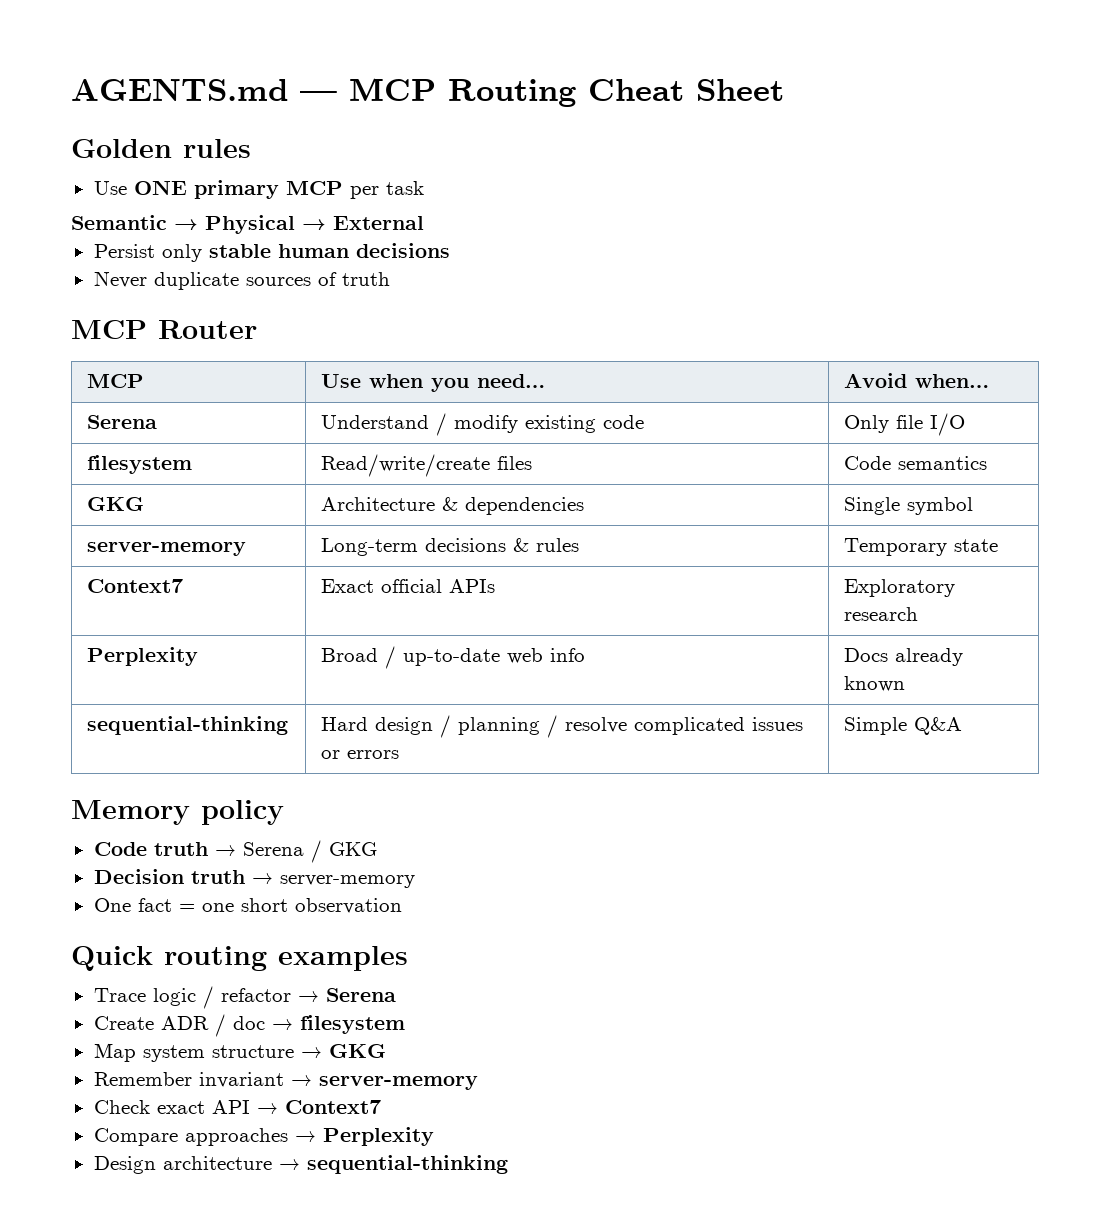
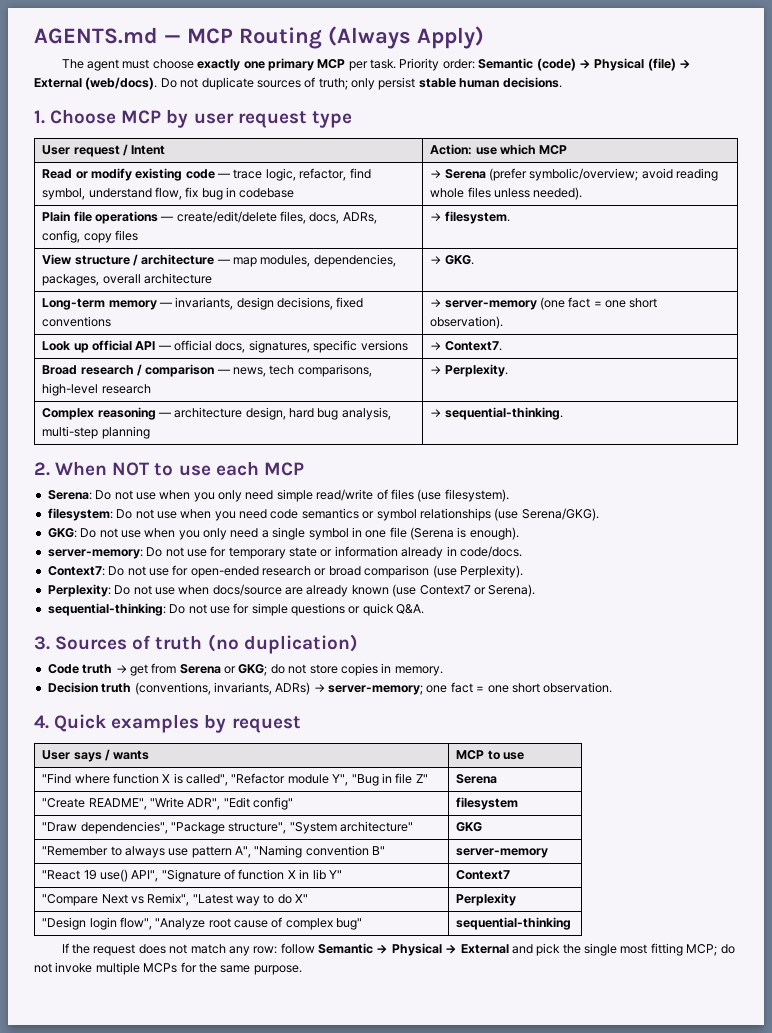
[588,79,784,101] [71,139,251,158] [93,180,424,199] Cheat Sheet // Golden rules // Use ONE primary MCP per task // -> [328,26,484,49] [61,58,692,71] [34,77,562,90] [34,109,352,128] [42,144,166,157] [430,144,568,155] [42,168,371,181] [42,187,295,200] [430,168,719,181] [430,187,583,200] [42,211,377,224] [42,230,138,243] [430,211,510,224] [42,254,396,267] [42,273,212,286] [430,255,474,265] [42,297,364,310] [42,316,112,327] [430,297,658,310] [430,316,504,329] [42,340,408,353] [430,341,502,351] [42,364,372,377] [42,383,151,396] [430,364,508,377] [42,407,391,420] [42,426,150,439] [430,407,563,420] [34,461,304,476] [47,489,509,502] [47,508,599,521] [47,527,519,540] [47,546,522,559] [47,565,523,578] [47,584,536,597] [47,603,425,616] [34,634,358,654] [47,663,443,676] [47,682,613,695] [34,714,301,733] [42,749,150,762] [456,750,524,760] [42,773,428,786] [456,774,498,784] [42,797,294,810] [456,797,519,810] [42,821,414,834] [456,822,483,832] [42,845,386,858] [456,848,549,858] [42,869,342,882] [456,870,511,880] [42,893,309,906] [456,893,517,906] [42,917,363,930] [456,917,572,930] [61,943,315,956] (Always Apply) // The agent must choose exactly one primary MCP per task. Priority order: Semantic (code) → Physical (file) → External (web/docs). Do not duplicate sources of truth; only persist stable human decisions. // 1. Choose MCP by user request type // User request / Intent | Action: use which MCP // Read or modify existing code — trace logic, refactor, find symbol, understand flow, fix bug in codebase | → Serena (prefer symbolic/overview; avoid reading whole files unless needed). // Plain file operations — create/edit/delete files, docs, ADRs, config, copy files | → filesystem. // View structure / architecture — map modules, dependencies, packages, overall architecture | → GKG. // Long-term memory — invariants, design decisions, fixed conventions | → server-memory (one fact = one short observation). // Look up official API — official docs, signatures, specific versions | → Context7. // Broad research / comparison — news, tech comparisons, high-level research | → Perplexity. // Complex reasoning — architecture design, hard bug analysis, multi-step planning | → sequential-thinking. // 2. When NOT to use each MCP // Serena: Do not use when you only need simple read/write of files (use filesystem). // filesystem: Do not use when you need code semantics or symbol relationships (use Serena/GKG). // GKG: Do not use when you only need a single symbol in one file (Serena is enough). // server-memory: Do not use for temporary state or information already in code/docs. // Context7: Do not use for open-ended research or broad comparison (use Perplexity). // Perplexity: Do not use when docs/source are already known (use Context7 or Serena). // sequential-thinking: Do not use for simple questions or quick Q&A. // 3. Sources of truth (no duplication) // Code truth → get from Serena or GKG; do not store copies in memory. // Decision truth (conventions, invariants, ADRs) → server-memory; one fact = one short observation. // 4. Quick examples by request // User says / wants | MCP to use // "Find where function X is called", "Refactor module Y", "Bug in file Z" | Serena // "Create README", "Write ADR", "Edit config" | filesystem // "Draw dependencies", "Package structure", "System architecture" | GKG // "Remember to always use pattern A", "Naming convention B" | server-memory // "React 19 use() API", "Signature of function X in lib Y" | Context7 // "Compare Next vs Remix", "Latest way to do X" | Perplexity // "Design login flow", "Analyze root cause of complex bug" | sequential-thinking // If the request does not match any row: follow
[93,243,450,262] [93,271,390,290] [71,320,257,339] [87,374,145,388] [321,374,546,392] [844,373,990,388] [87,415,158,429] [321,413,645,436] [844,413,966,436] [87,455,193,474] [321,454,533,477] [844,456,988,470] [87,497,145,511] [321,497,585,515] [844,497,974,515] [87,542,247,556] [321,538,580,556] [844,538,999,556] [87,579,184,593] [321,579,496,593] [844,579,956,597] [844,607,919,621] [87,647,199,666] [321,646,586,669] [844,648,964,666] [844,676,906,692] [87,716,289,735] [321,715,804,738] [321,750,400,759] [844,717,963,735] [71,800,284,825] [93,840,377,863] [93,869,415,888] [93,898,402,914] [71,946,408,971] [93,986,396,1009] [93,1014,405,1037] [93,1043,386,1062] [93,1072,478,1090] [93,1100,381,1114] [93,1127,434,1146] [93,1155,508,1174] // Persist only stable human decisions // Never duplicate sources of truth // MCP Router // MCP | Use when you need… | Avoid when… // Serena | Understand / modify existing code | Only file I/O // filesystem | Read/write/create files | Code semantics // GKG | Architecture & dependencies | Single symbol // server-memory | Long-term decisions & rules | Temporary state // Context7 | Exact official APIs | Exploratory research // Perplexity | Broad / up-to-date web info | Docs already known // sequential-thinking | Hard design / planning / resolve complicated issues or errors | Simple Q&A // Memory policy // Code truth → Serena / GKG // Decision truth → server-memory // One fact = one short observation // Quick routing examples // Trace logic / refactor → Serena // Create ADR / doc → filesystem // Map system structure → GKG // Remember invariant → server-memory // Check exact API → Context7 // Compare approaches → Perplexity // Design architecture → sequential-thinking -> [511,943,735,956] [34,962,302,975] and pick the single most fitting MCP; do not invoke multiple MCPs for the same purpose.

